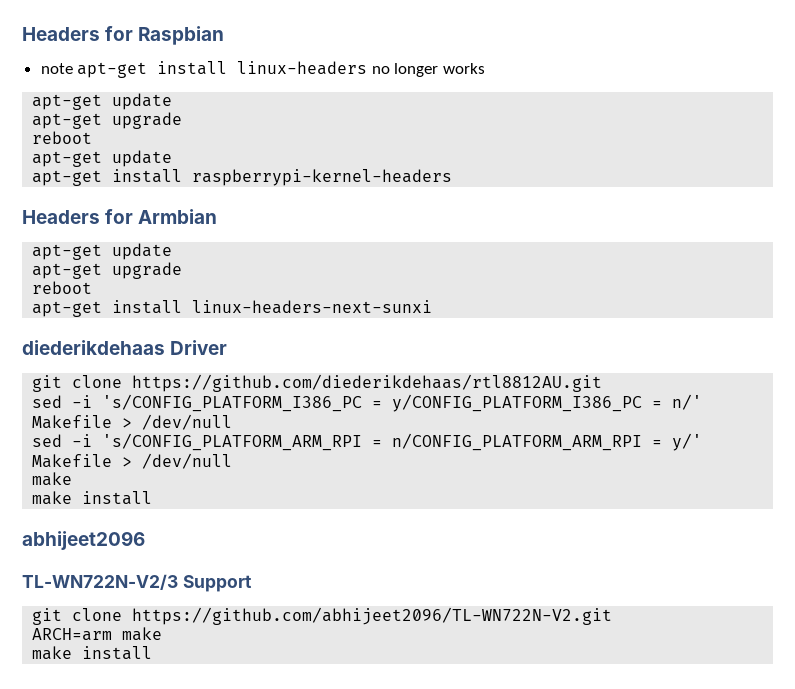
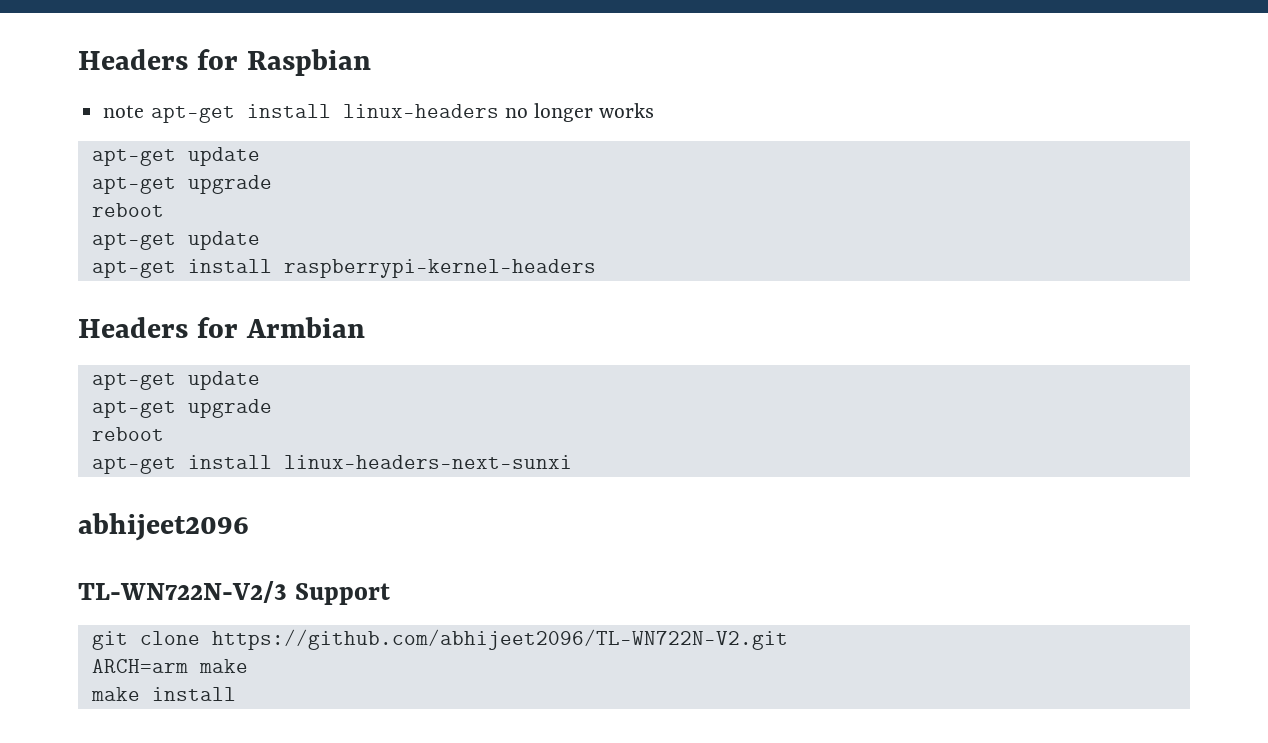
[22,340,228,355] [32,374,603,392] [32,394,703,412] [32,414,233,430] [32,433,703,451] [32,453,233,469] [32,472,73,486] [32,491,153,505] // diederikdehaas Driver // git clone https://github.com/diederikdehaas/rtl8812AU.git // sed -i 's/CONFIG_PLATFORM_I386_PC = y/CONFIG_PLATFORM_I386_PC = n/' Makefile > /dev/null // sed -i 's/CONFIG_PLATFORM_ARM_RPI = n/CONFIG_PLATFORM_ARM_RPI = y/' Makefile > /dev/null // make // make install -> (572, 462) none

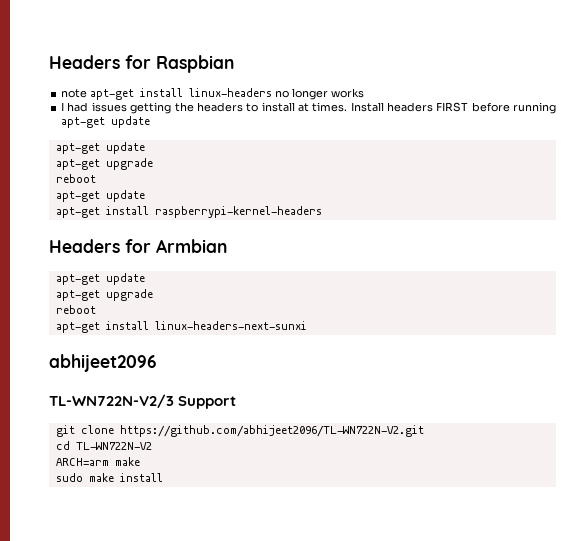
(655, 110) none -> [61,102,557,114] [61,116,151,128] // I had issues getting the headers to install at times. Install headers FIRST before running apt-get update
(788, 639) none -> [55,441,152,450] // cd TL-WN722N-V2
(248, 666) none -> [55,473,83,482] sudo

